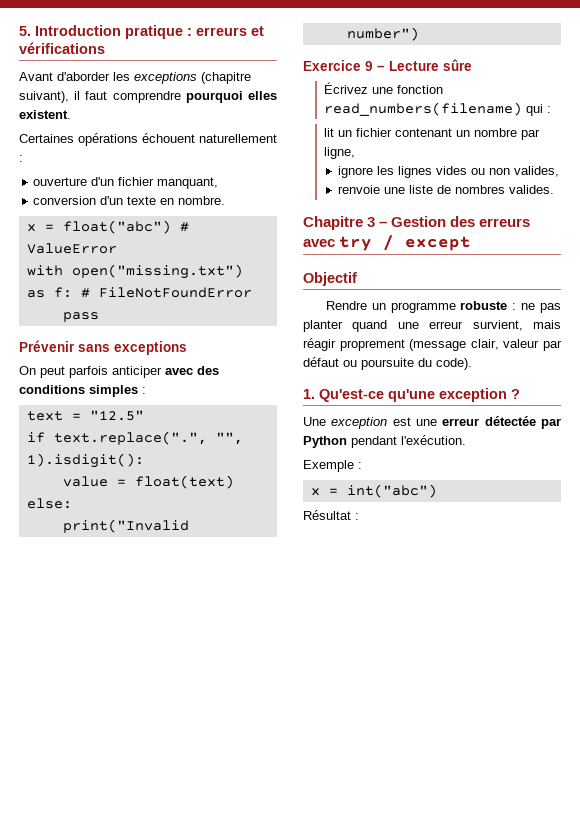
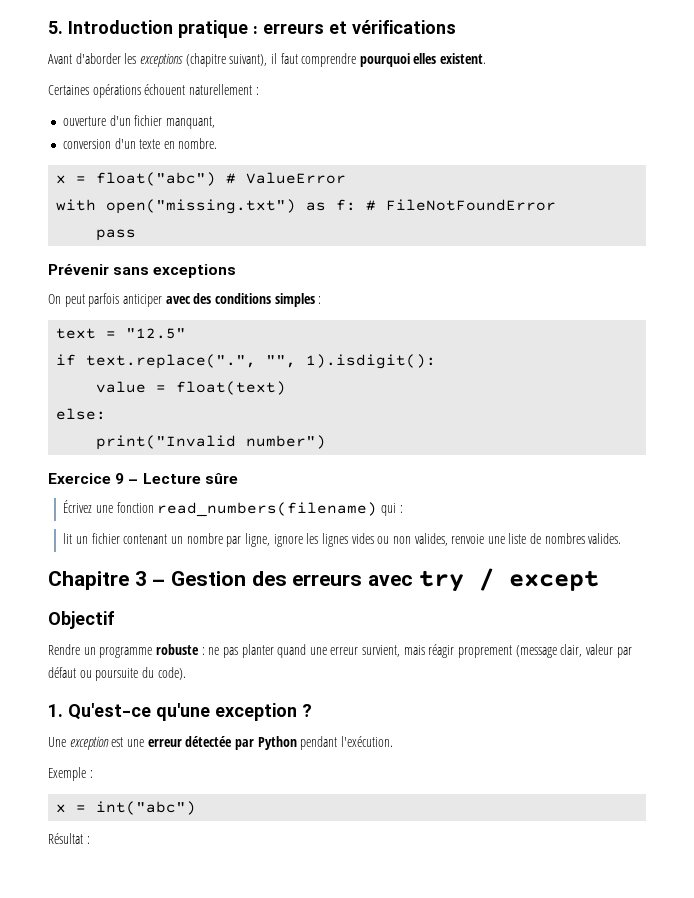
(355, 153) // -> (270, 540) none
(559, 171) // -> (448, 539) none

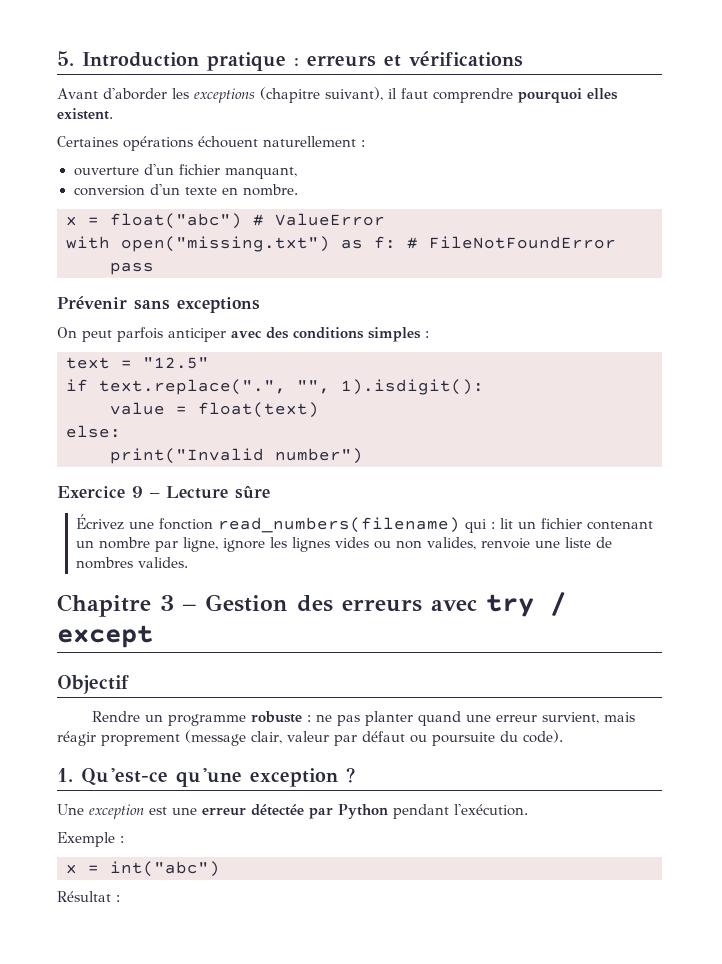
(403, 509) // -> (495, 525) none

